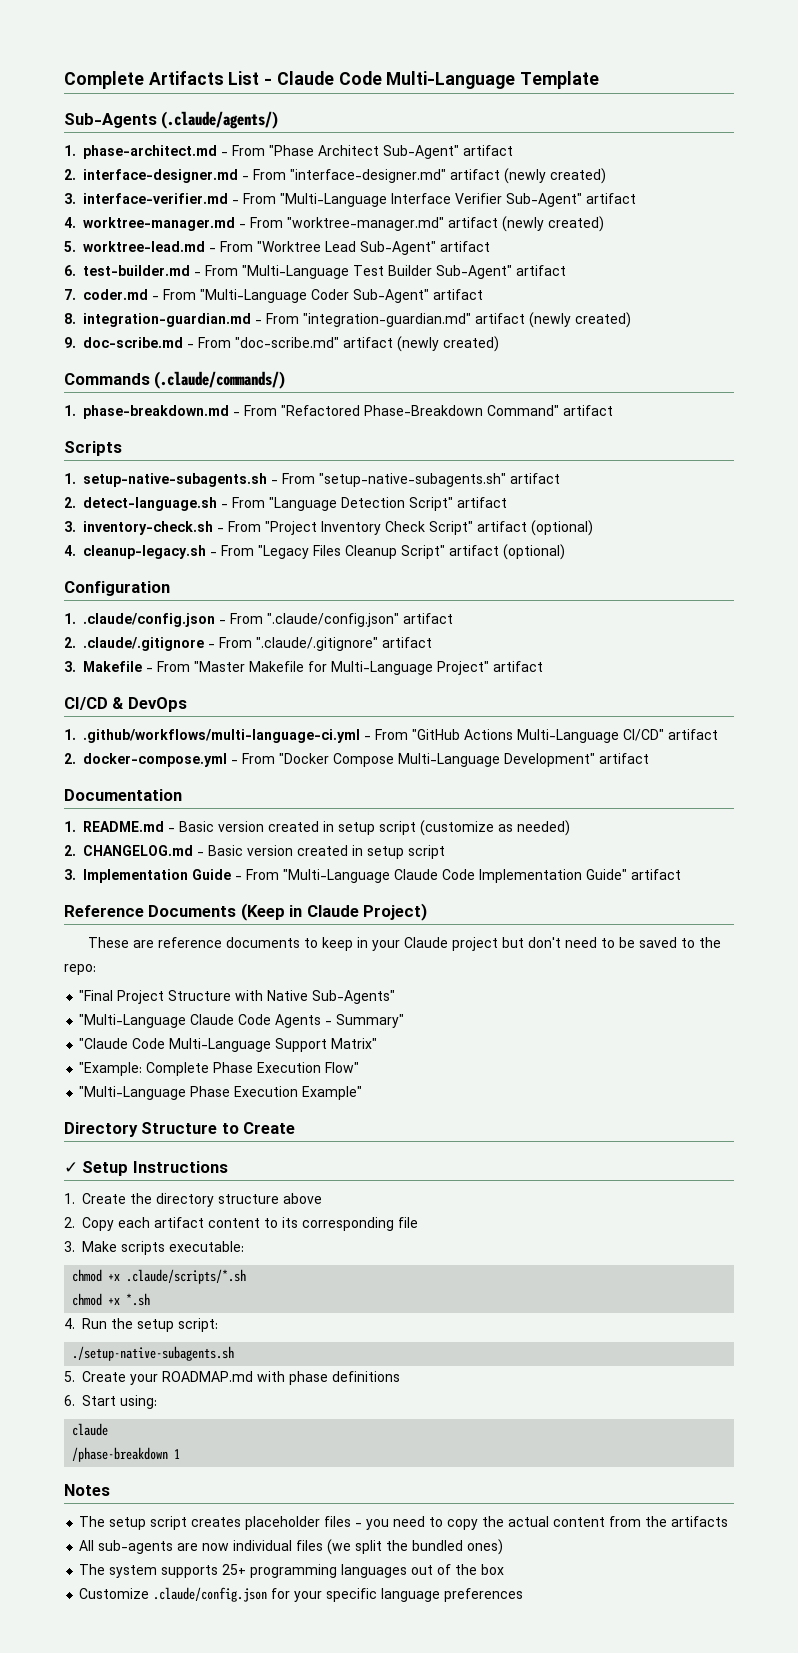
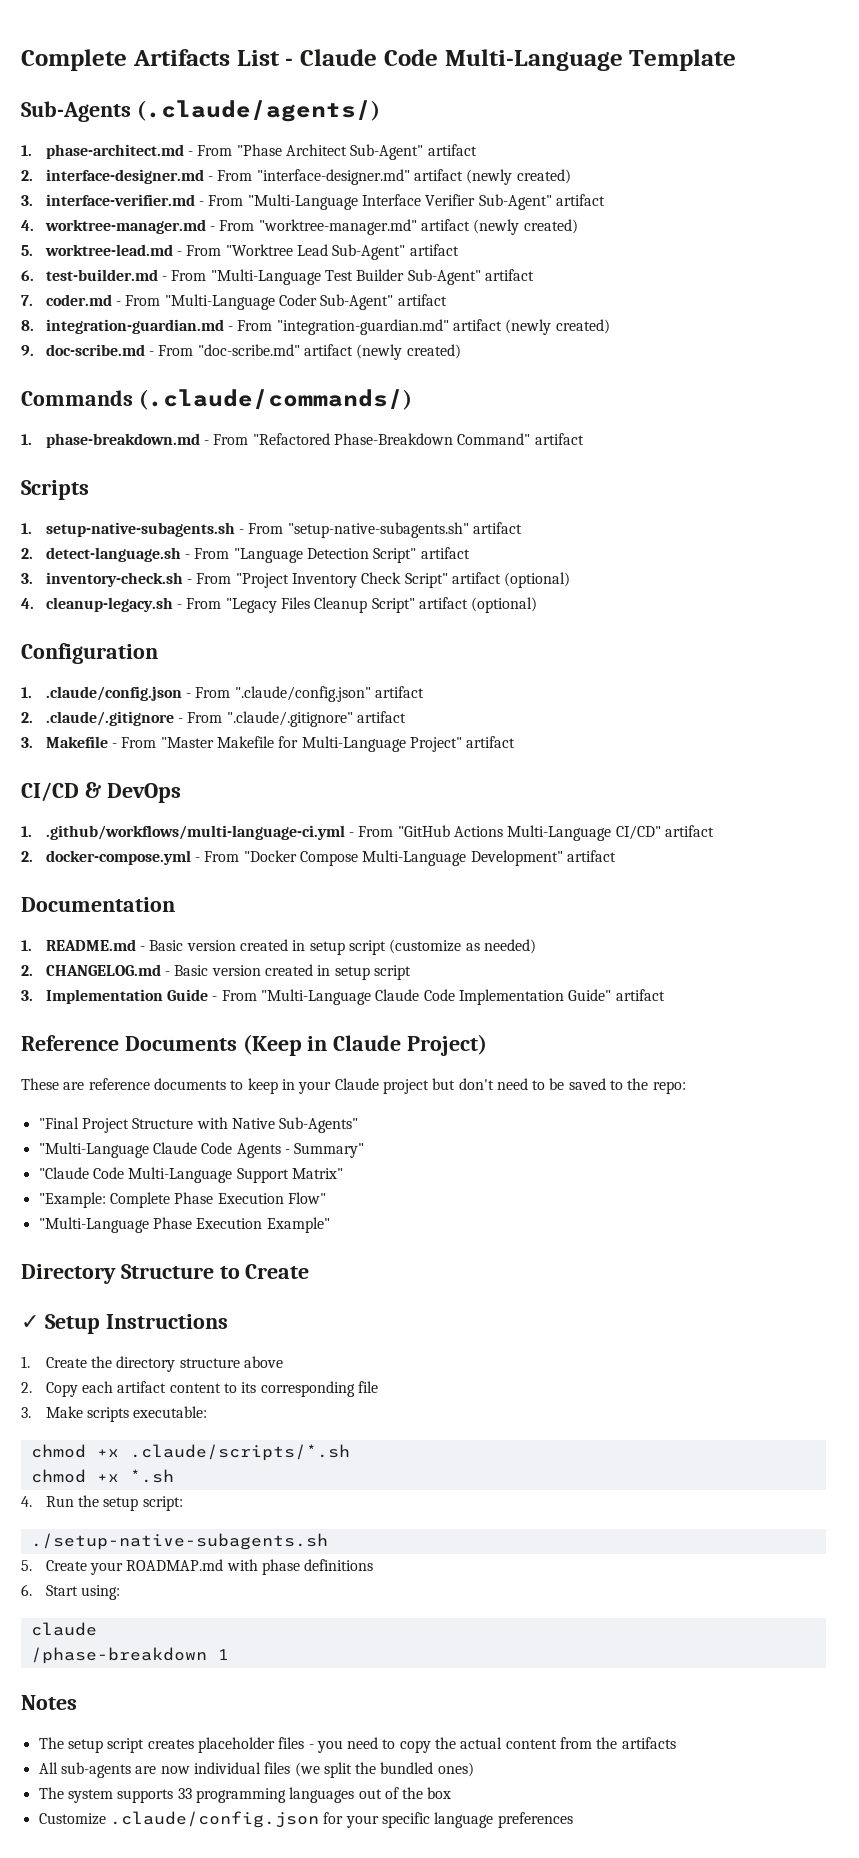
[222,1564,247,1575] 25+ -> [177,1788,192,1799] 33

